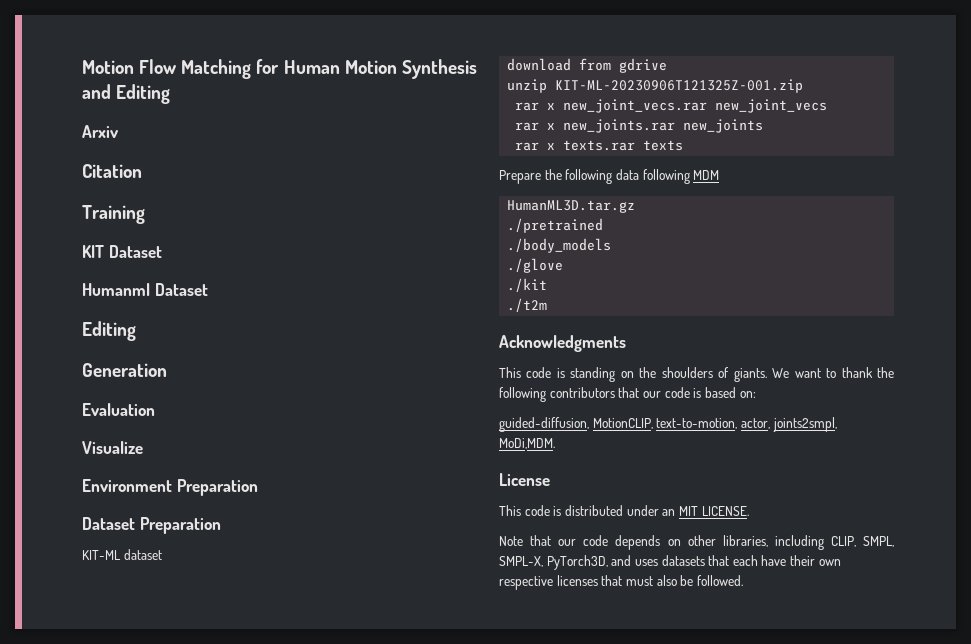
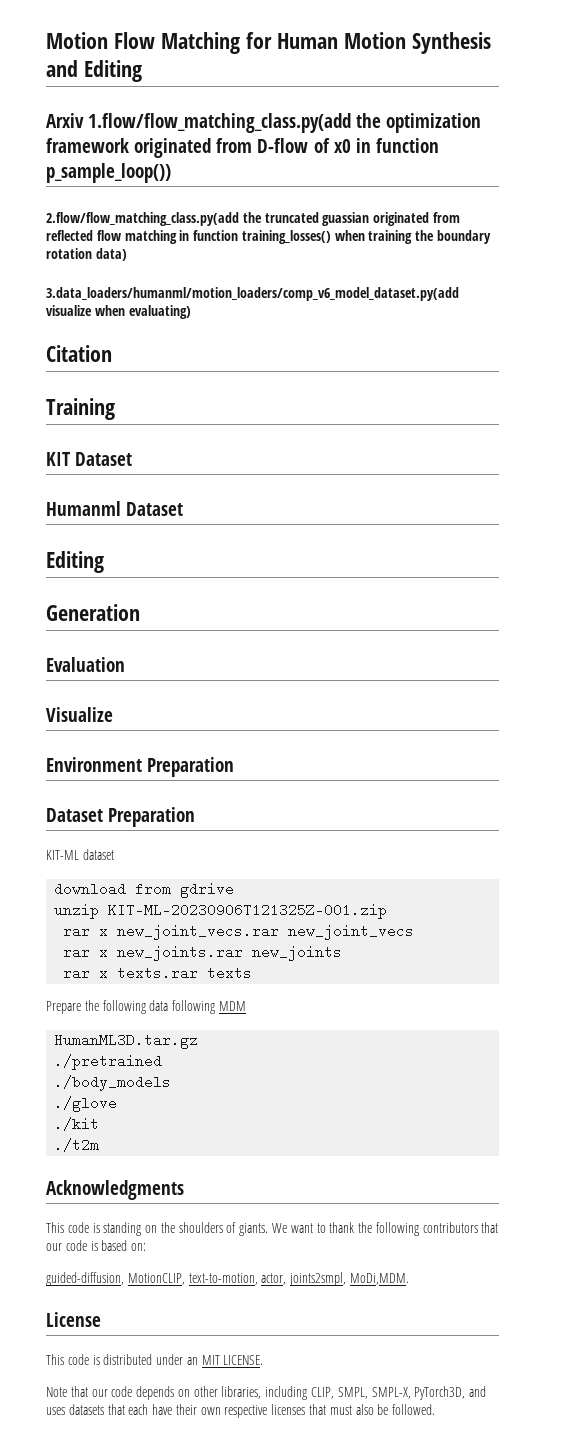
(119, 131) none -> [88,113,482,133] [46,138,439,158] [46,163,171,183] [46,212,460,226] [46,230,492,244] [46,248,127,261] [46,287,459,301] [46,305,191,319] 1.flow/flow_matching_class.py(add the optimization framework originated from D-flow of x0 in function p_sample_loop()) // 2.flow/flow_matching_class.py(add the truncated guassian originated from reflected flow matching in function training_losses() when training the boundary rotation data) // 3.data_loaders/humanml/motion_loaders/comp_v6_model_dataset.py(add visualize when evaluating)

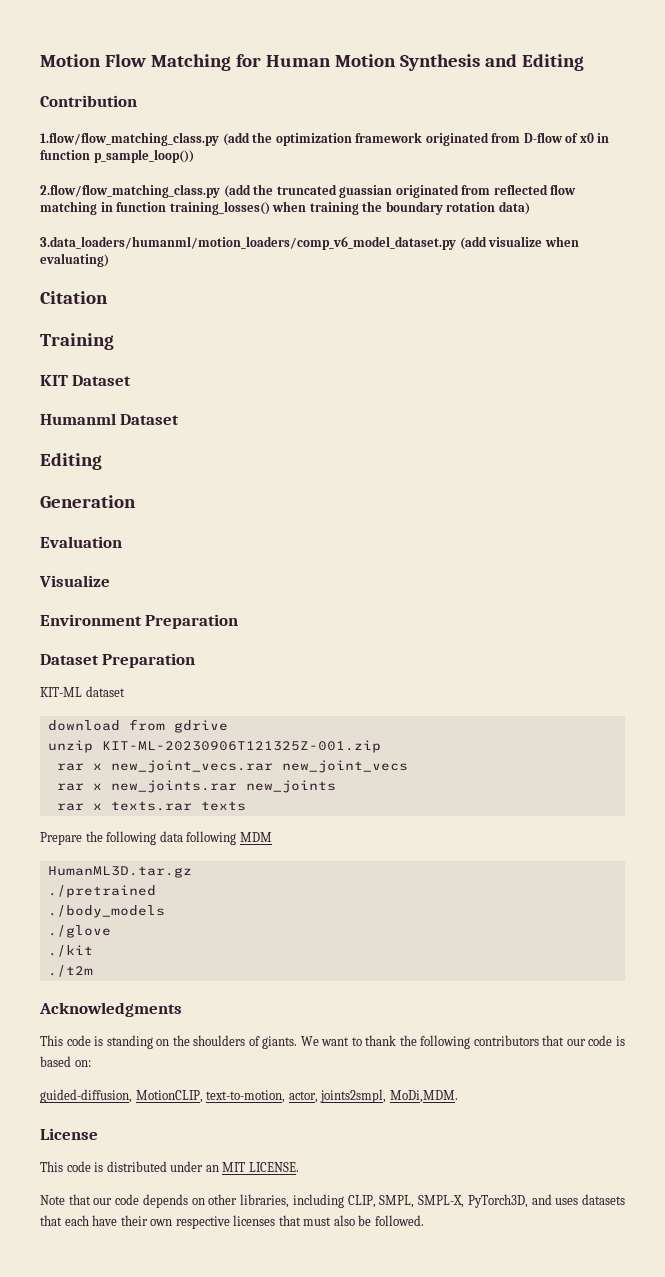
[46,113,352,133] Arxiv 1.flow/flow_matching_class.py(add -> [40,95,137,107] [40,132,250,146] Contribution // 1.flow/flow_matching_class.py (add
[46,212,239,226] 2.flow/flow_matching_class.py(add -> [40,184,251,198] 2.flow/flow_matching_class.py (add
[46,287,459,301] 3.data_loaders/humanml/motion_loaders/comp_v6_model_dataset.py(add -> [40,236,487,250] 3.data_loaders/humanml/motion_loaders/comp_v6_model_dataset.py (add

